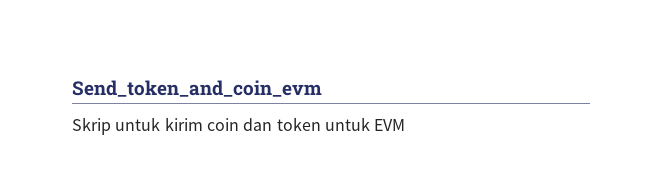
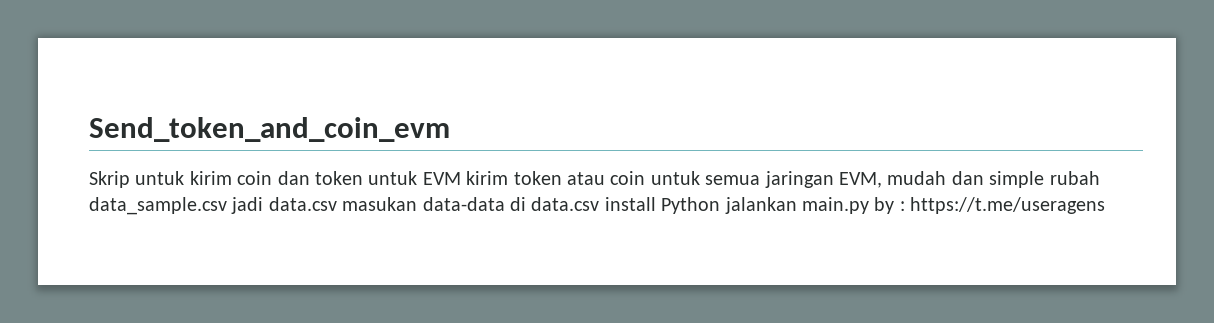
(406, 125) none -> [466,171,1100,188] [89,197,1106,215] kirim token atau coin untuk semua jaringan EVM, mudah dan simple rubah data_sample.csv jadi data.csv masukan data-data di data.csv install Python jalankan main.py by : https://t.me/useragens

